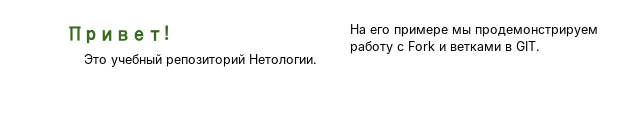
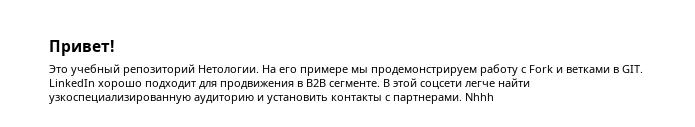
(540, 46) none -> [49,78,530,90] [49,93,494,104] LinkedIn хорошо подходит для продвижения в B2B сегменте. В этой соцсети легче найти узкоспециализированную аудиторию и установить контакты с партнерами. Nhhh

